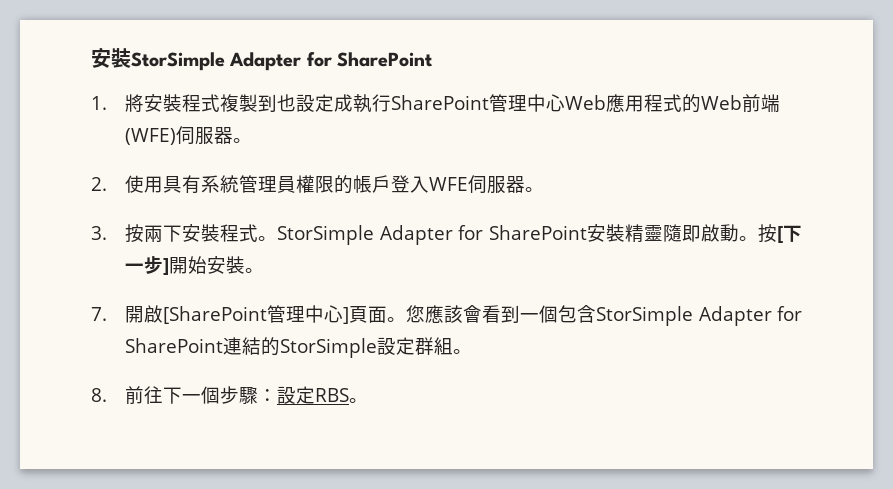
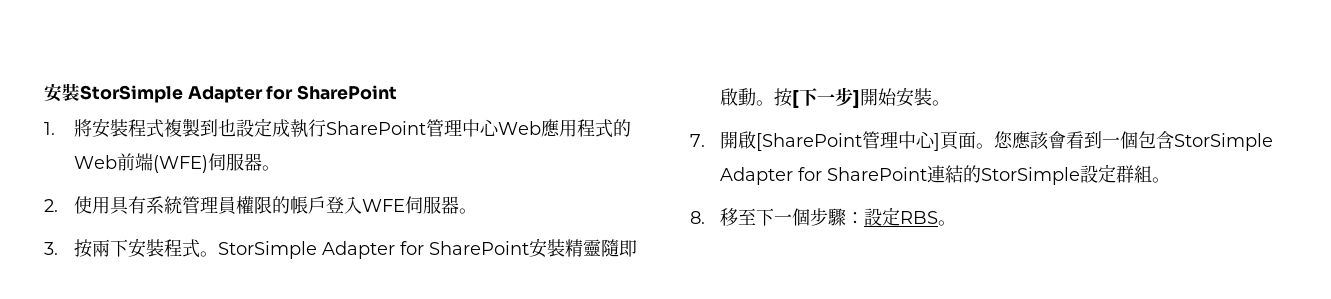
[125,386,164,404] 前往 -> [720,208,757,226] 移至

